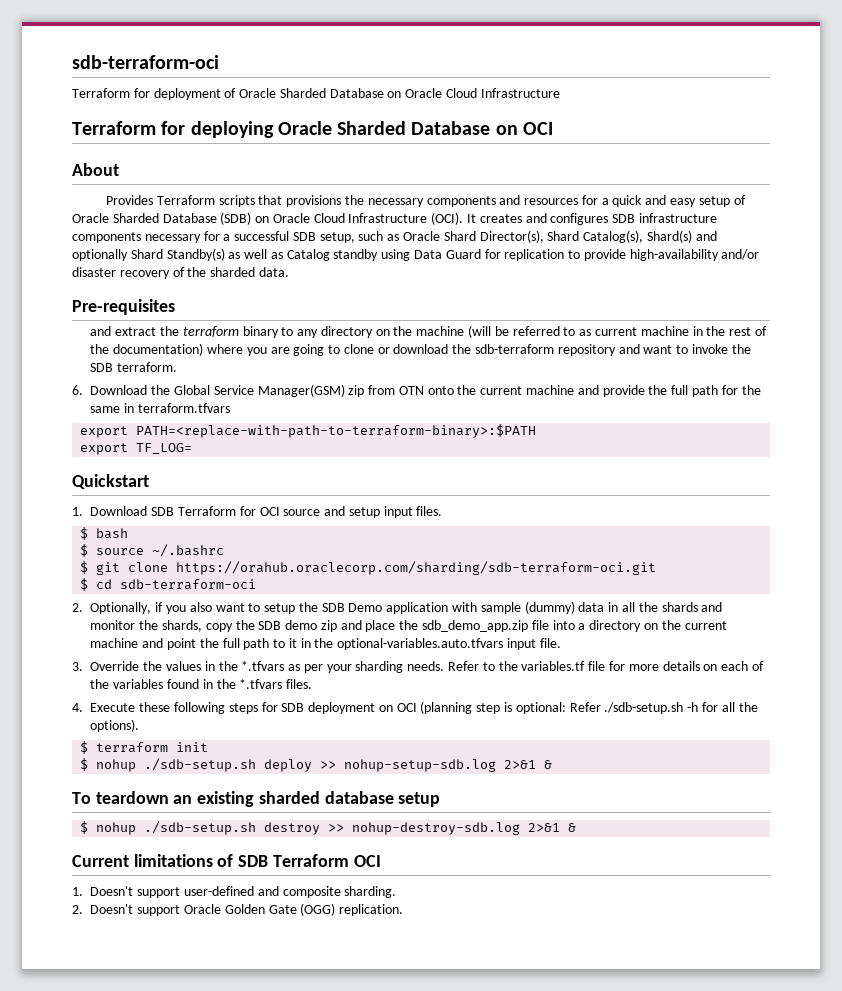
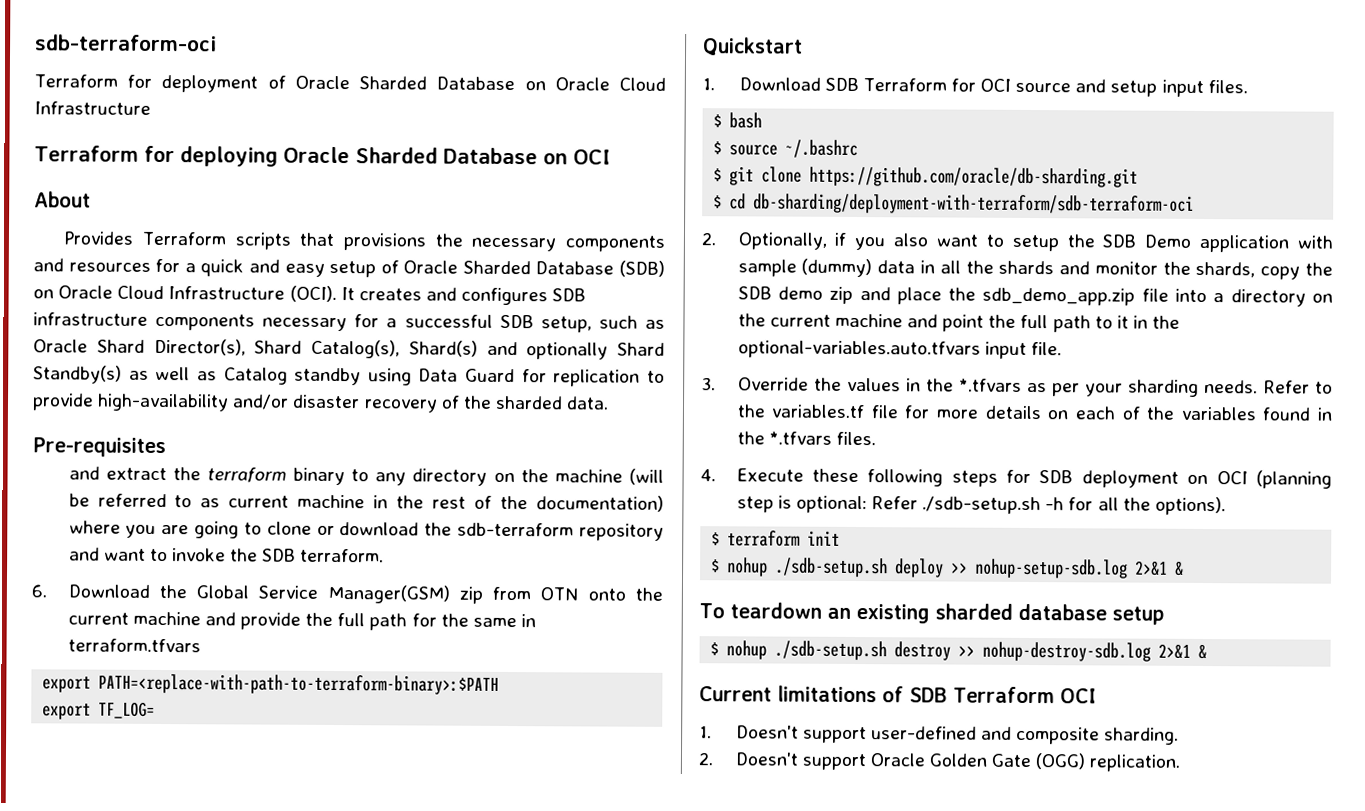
[176,561,657,575] https://orahub.oraclecorp.com/sharding/sdb-terraform-oci.git -> [809,166,1139,188] https://github.com/oracle/db-sharding.git
[120,579,257,590] sdb-terraform-oci -> [753,193,1195,215] db-sharding/deployment-with-terraform/sdb-terraform-oci

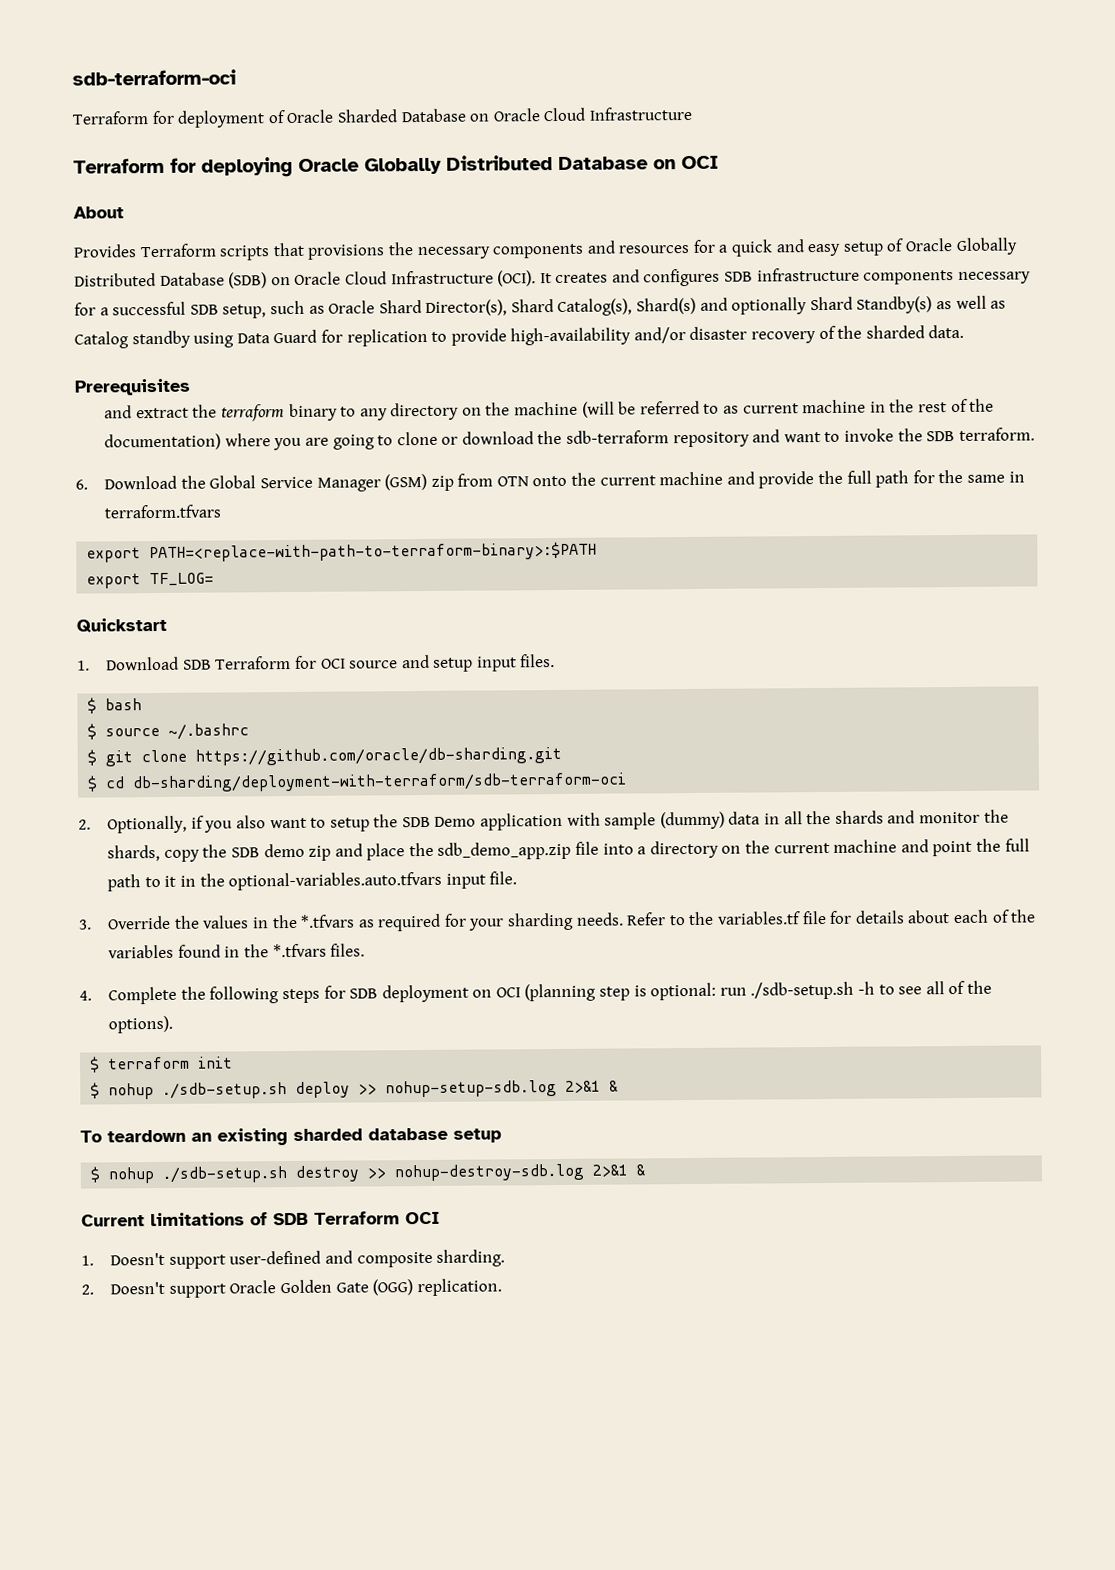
[354,147,438,164] Sharded -> [364,155,553,175] Globally Distributed
[462,260,531,275] Sharded -> [955,237,1018,255] [74,273,156,287] Globally Distributed
[32,437,166,458] Pre-requisites -> [74,378,191,396] Prerequisites
[327,584,450,604] Manager(GSM) -> [316,473,428,492] Manager (GSM)
[1051,383,1080,397] per -> [377,913,467,932] required for
[936,405,1069,420] more details on -> [854,910,951,924] details about
[736,468,859,483] Execute these -> [108,986,206,1005] Complete the
[870,496,918,510] Refer -> [719,987,747,996] run
[1068,497,1119,511] for all -> [878,980,966,995] to see all of

